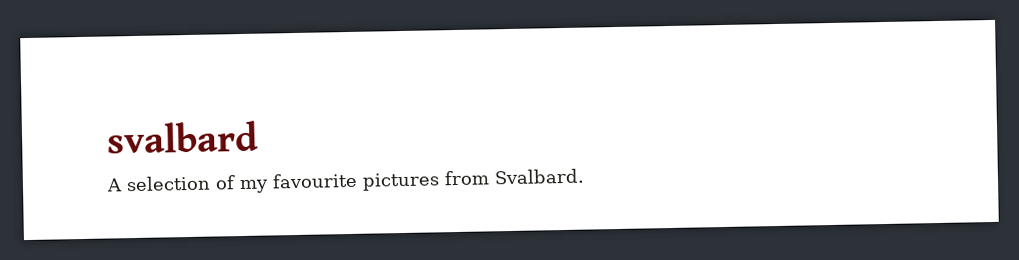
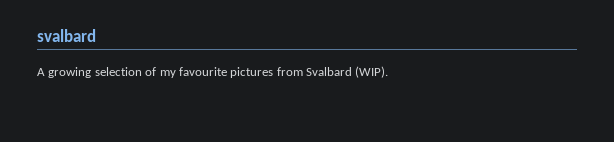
(123, 185) none -> [48,67,92,78] growing
[494,168,584,185] Svalbard. -> [306,66,389,78] Svalbard (WIP).

